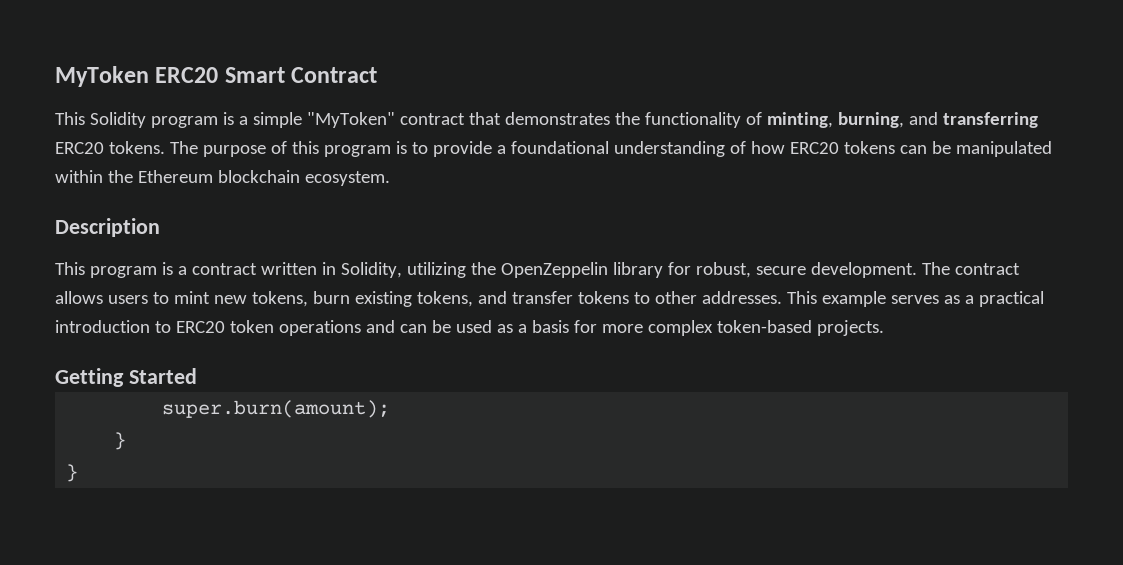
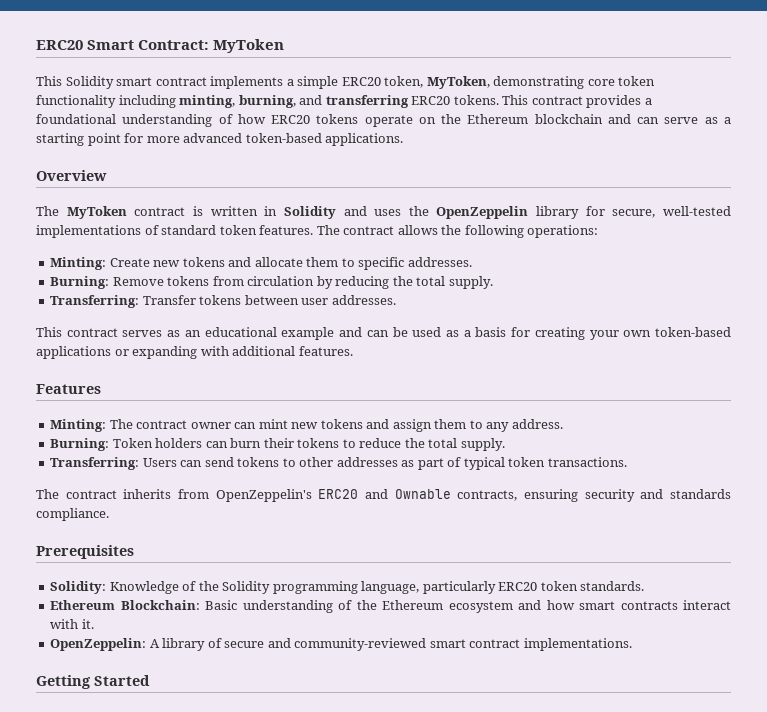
[55,66,149,87] MyToken -> (36, 45) none
[291,67,378,83] Contract -> [138,39,285,53] Contract: MyToken
[150,112,762,128] program is a simple "MyToken" contract that demonstrates the functionality of -> [116,76,656,89] [36,95,176,108] smart contract implements a simple ERC20 token, MyToken, demonstrating core token functionality including
[169,141,492,157] The purpose of this program is to provide -> [502,95,642,108] This contract provides
[899,141,1052,157] [55,170,390,186] [55,218,160,237] [55,262,1020,278] [55,291,1044,307] [55,320,361,336] can be manipulated within the Ethereum blockchain ecosystem. // Description // This program is a contract written in Solidity, utilizing the OpenZeppelin library for robust, secure development. The contract allows users to mint new tokens, burn existing tokens, and transfer tokens to other addresses. This example serves as a practical introduction to ERC20 token operations -> [364,114,731,127] [36,133,404,146] [36,170,107,181] [36,206,731,219] [36,225,599,238] [50,257,472,270] [50,276,493,289] [50,295,396,308] [36,327,335,340] operate on the Ethereum blockchain and can serve as a starting point for more advanced token-based applications. // Overview // The MyToken contract is written in Solidity and uses the OpenZeppelin library for secure, well-tested implementations of standard token features. The contract allows the following operations: // Minting: Create new tokens and allocate them to specific addresses. // Burning: Remove tokens from circulation by reducing the total supply. // Transferring: Transfer tokens between user addresses. // This contract serves as an educational example
[601,320,884,336] more complex token-based projects. -> [534,327,731,340] [36,346,353,359] [36,384,101,394] [50,419,563,432] [50,438,505,451] [50,457,627,470] [36,489,731,502] [36,508,109,521] [36,545,134,559] [50,581,645,594] [50,600,732,613] [50,619,94,629] [50,638,632,651] creating your own token-based applications or expanding with additional features. // Features // Minting: The contract owner can mint new tokens and assign them to any address. // Burning: Token holders can burn their tokens to reduce the total supply. // Transferring: Users can send tokens to other addresses as part of typical token transactions. // The contract inherits from OpenZeppelin's ERC20 and Ownable contracts, ensuring security and standards compliance. // Prerequisites // Solidity: Knowledge of the Solidity programming language, particularly ERC20 token standards. // Ethereum Blockchain: Basic understanding of the Ethereum ecosystem and how smart contracts interact with it. // OpenZeppelin: A library of secure and community-reviewed smart contract implementations.
[162,400,391,418] [114,432,127,450] [66,464,79,482] // super.burn(amount); // } // } -> (150, 680) none

